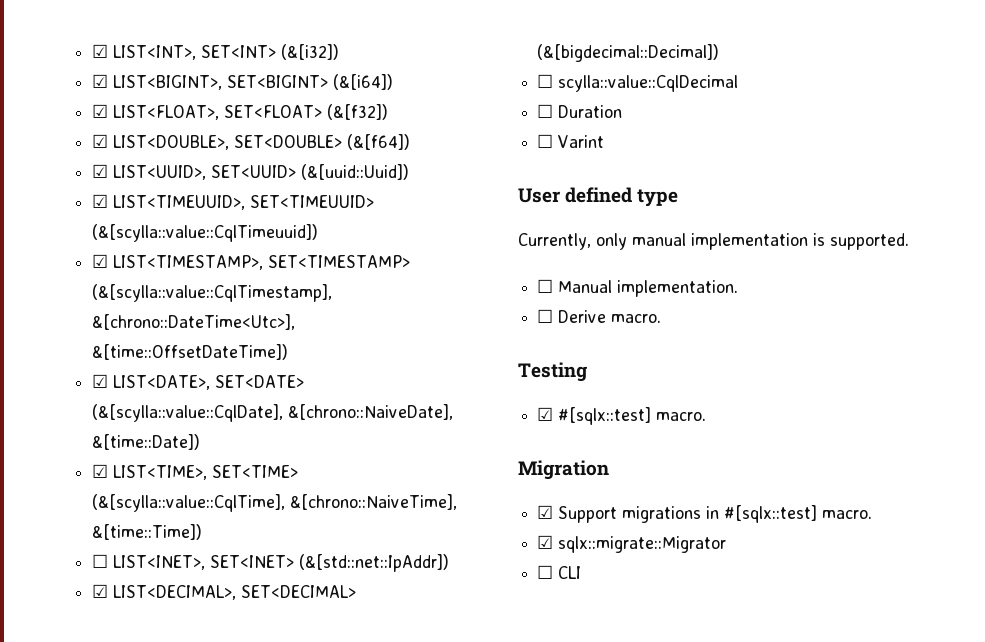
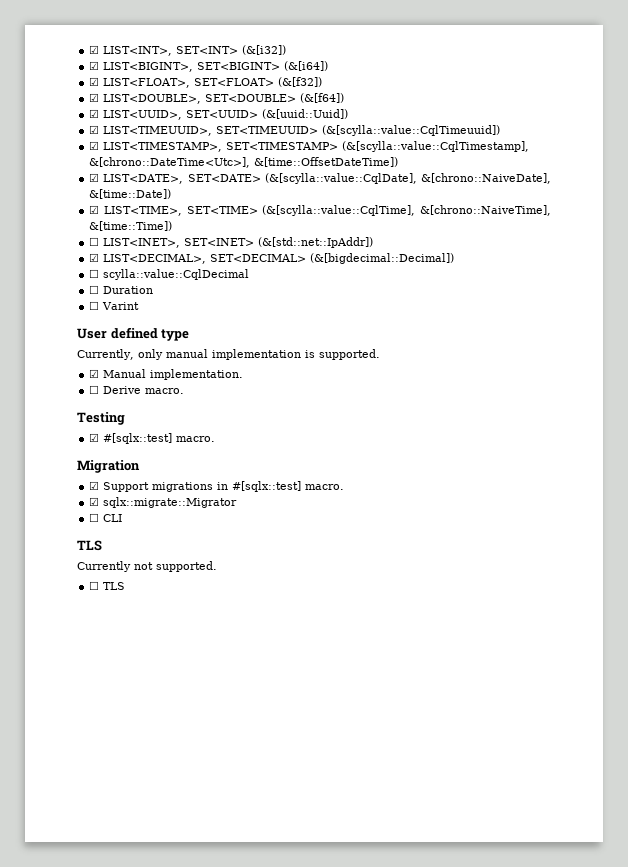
[537,279,554,293] ☐ -> [89,369,100,378] ☑
(582, 572) none -> [77,540,102,551] [77,561,217,572] [89,581,126,590] // TLS // Currently not supported. // ☐ TLS

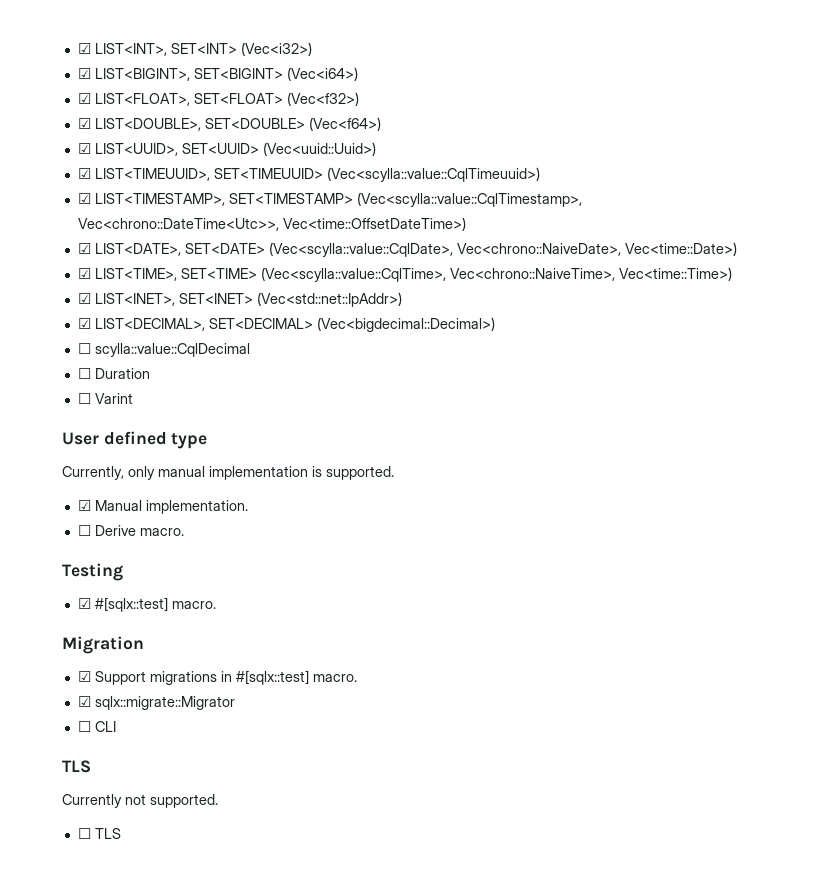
[242,45,287,55] (&[i32]) -> [240,42,312,56] (Vec<i32>)
[284,61,329,71] (&[i64]) -> [286,67,358,81] (Vec<i64>)
[278,77,323,87] (&[f32]) -> [286,92,359,106] (Vec<f32>)
[300,93,345,103] (&[f64]) -> [308,117,381,131] (Vec<f64>)
[262,109,349,119] (&[uuid::Uuid]) -> [262,142,376,156] (Vec<uuid::Uuid>)
[322,125,501,136] (&[scylla::value::CqlTimeuuid]) -> [326,167,540,182] (Vec<scylla::value::CqlTimeuuid>)
[342,141,530,152] [89,157,399,168] (&[scylla::value::CqlTimestamp], &[chrono::DateTime<Utc>], &[time::OffsetDateTime]) -> [356,192,582,207] [77,217,466,231] (Vec<scylla::value::CqlTimestamp>, Vec<chrono::DateTime<Utc>>, Vec<time::OffsetDateTime>)
[264,173,551,184] [89,189,172,199] (&[scylla::value::CqlDate], &[chrono::NaiveDate], &[time::Date]) -> [268,242,737,257] (Vec<scylla::value::CqlDate>, Vec<chrono::NaiveDate>, Vec<time::Date>)
[262,205,551,216] [89,221,173,231] [89,237,100,246] (&[scylla::value::CqlTime], &[chrono::NaiveTime], &[time::Time]) // ☐ -> [260,267,732,282] [77,293,91,304] (Vec<scylla::value::CqlTime>, Vec<chrono::NaiveTime>, Vec<time::Time>) // ☑
[258,237,374,248] (&[std::net::IpAddr]) -> [256,292,402,307] (Vec<std::net::IpAddr>)
[310,253,455,264] (&[bigdecimal::Decimal]) -> [316,317,495,332] (Vec<bigdecimal::Decimal>)

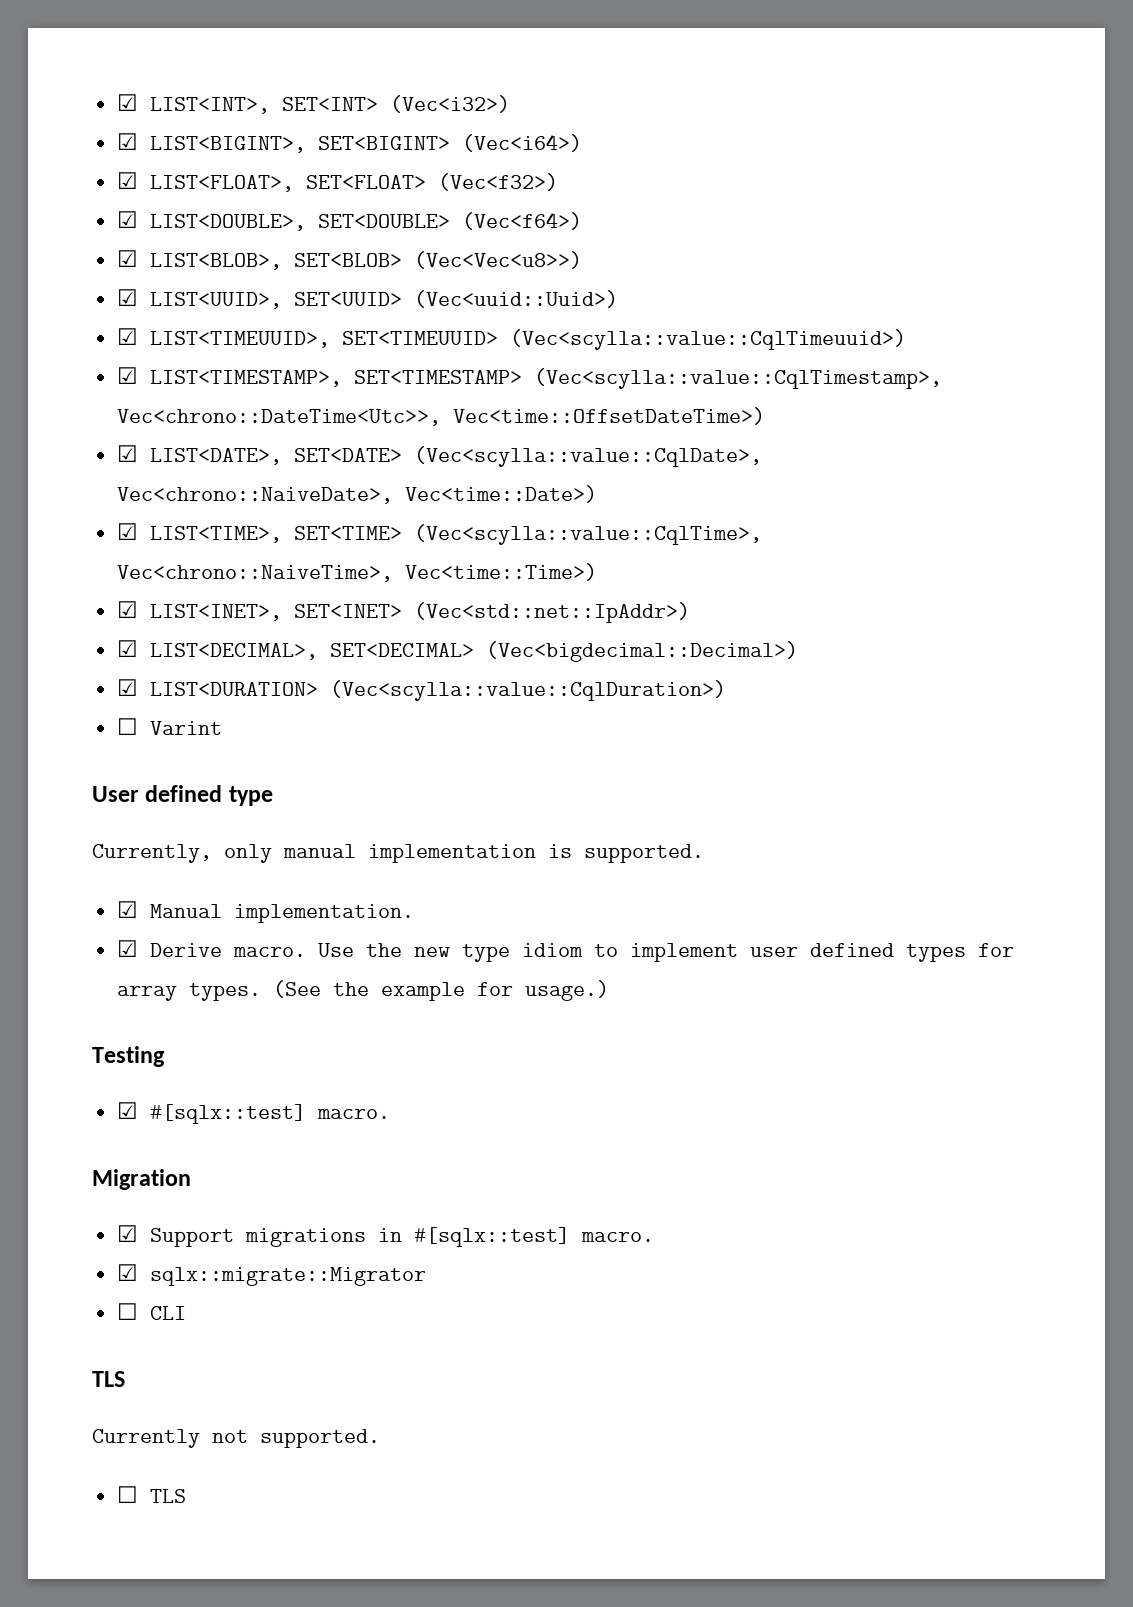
(381, 124) none -> [117,250,583,270] // ☑ LIST<BLOB>, SET<BLOB> (Vec<Vec<u8>>)
[77,343,250,357] [77,368,150,379] ☐ scylla::value::CqlDecimal // ☐ Duration -> [117,679,727,701] ☑ LIST<DURATION> (Vec<scylla::value::CqlDuration>)
[77,525,91,536] ☐ -> [117,940,139,957] ☑
(184, 532) none -> [318,943,1015,962] [117,980,610,1001] Use the new type idiom to implement user defined types for array types. (See the example for usage.)

